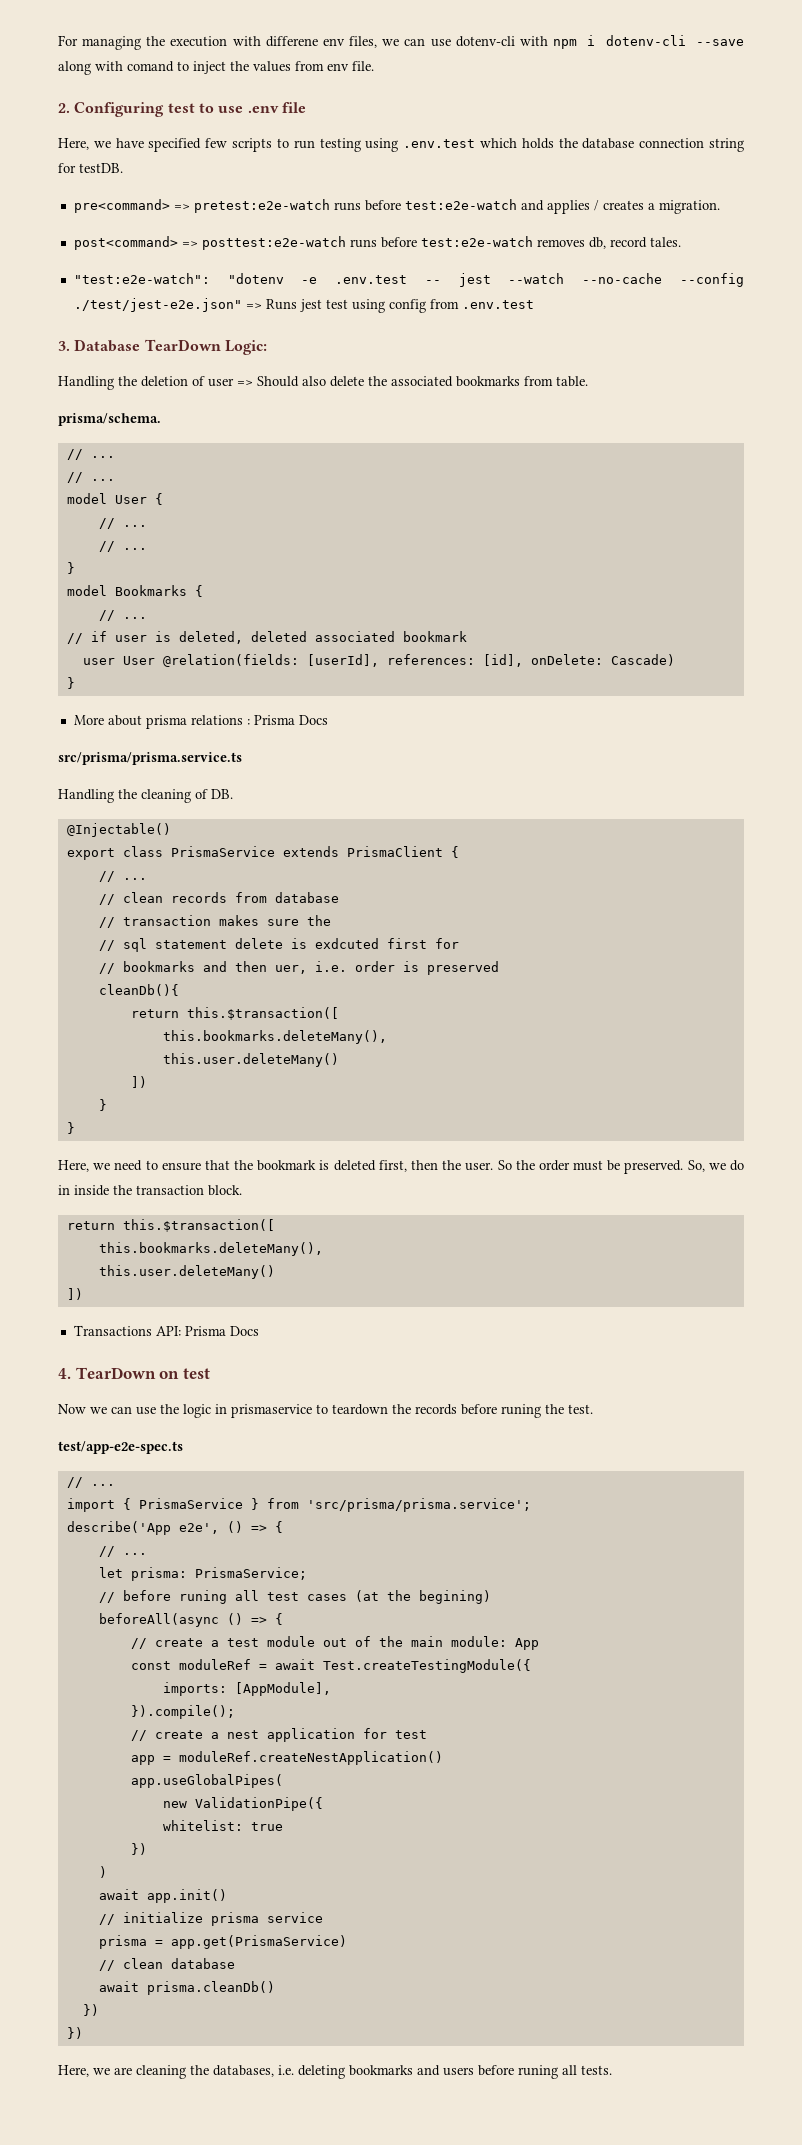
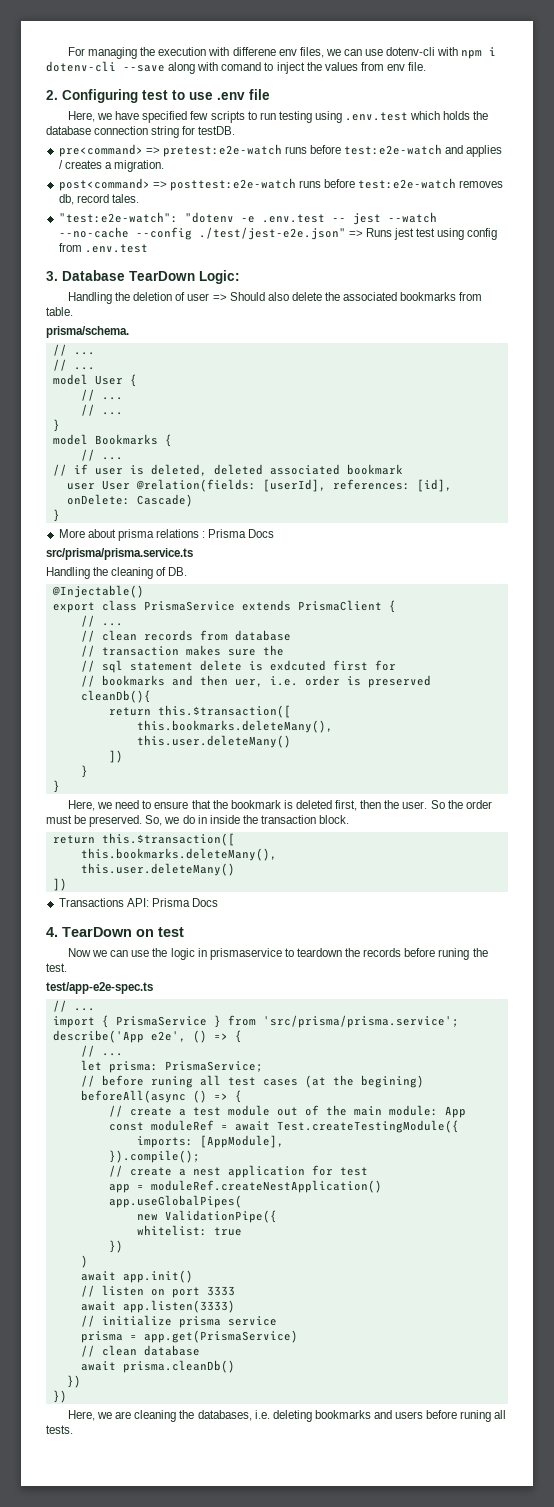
(227, 1896) none -> [80,1285,235,1298] [80,1300,235,1313] // // listen on port 3333 // await app.listen(3333)

